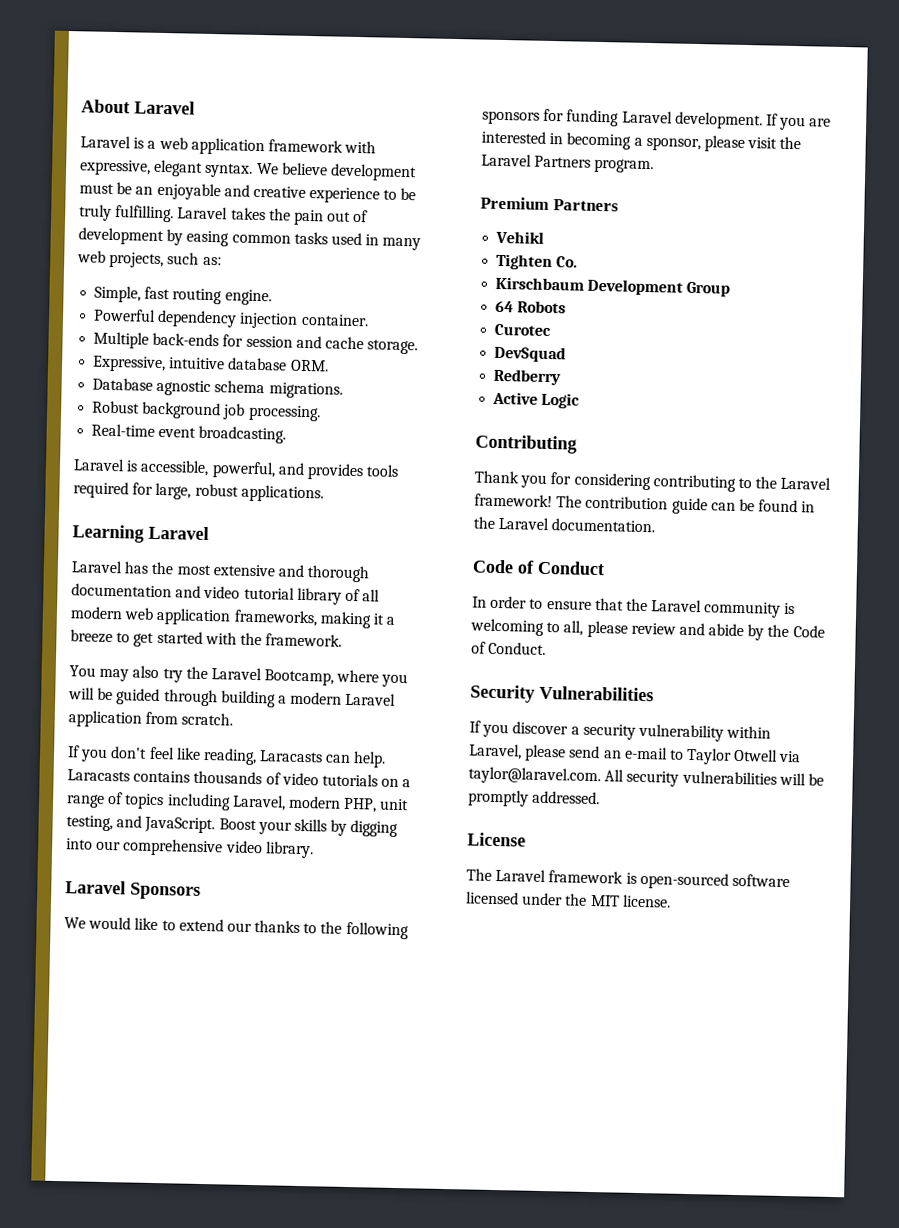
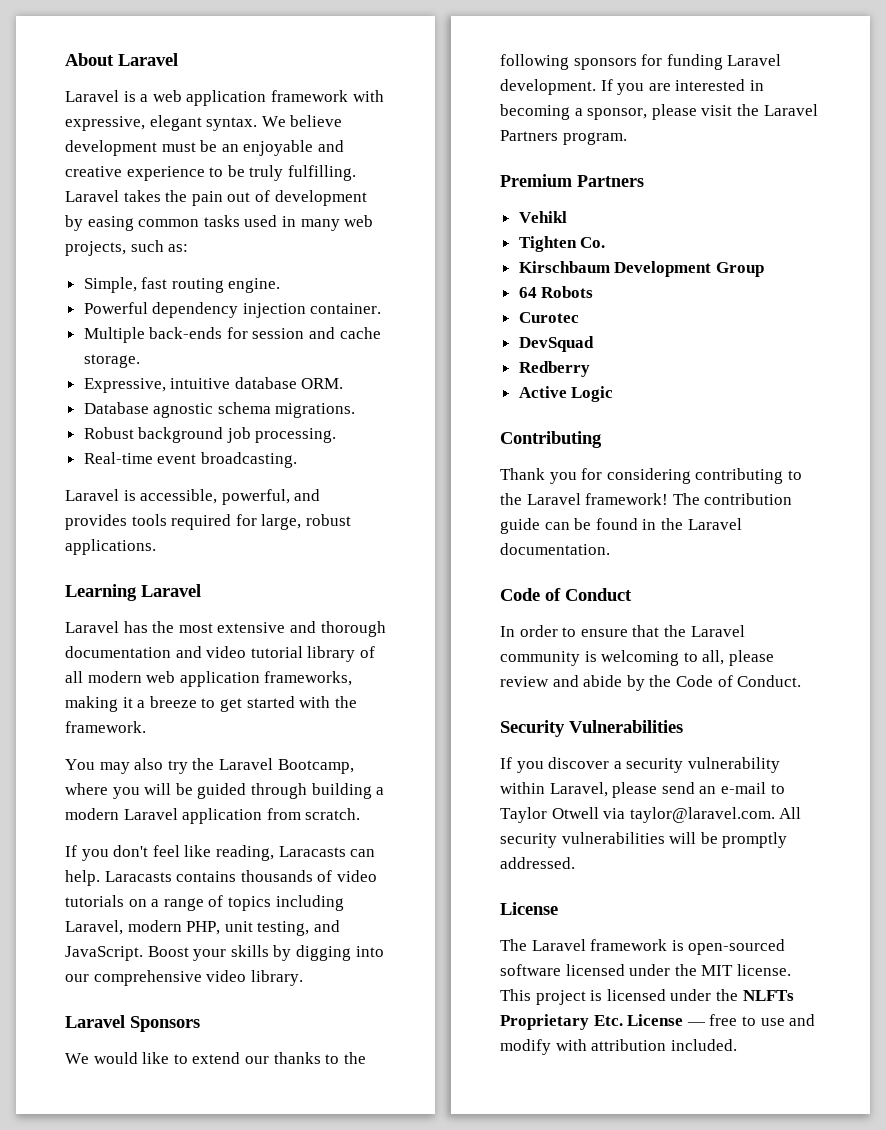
(671, 901) none -> [500,989,794,1005] [500,1014,816,1030] [500,1039,737,1055] This project is licensed under the NLFTs Proprietary Etc. License — free to use and modify with attribution included.

